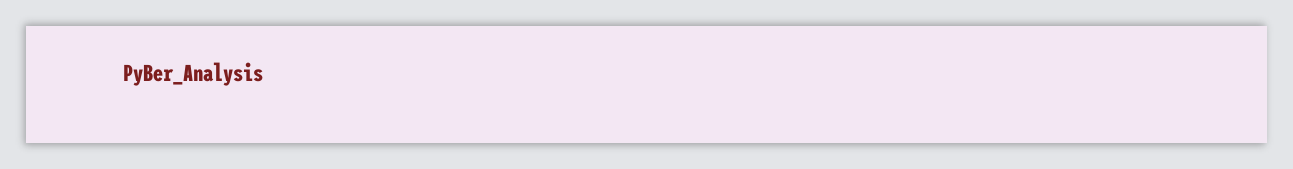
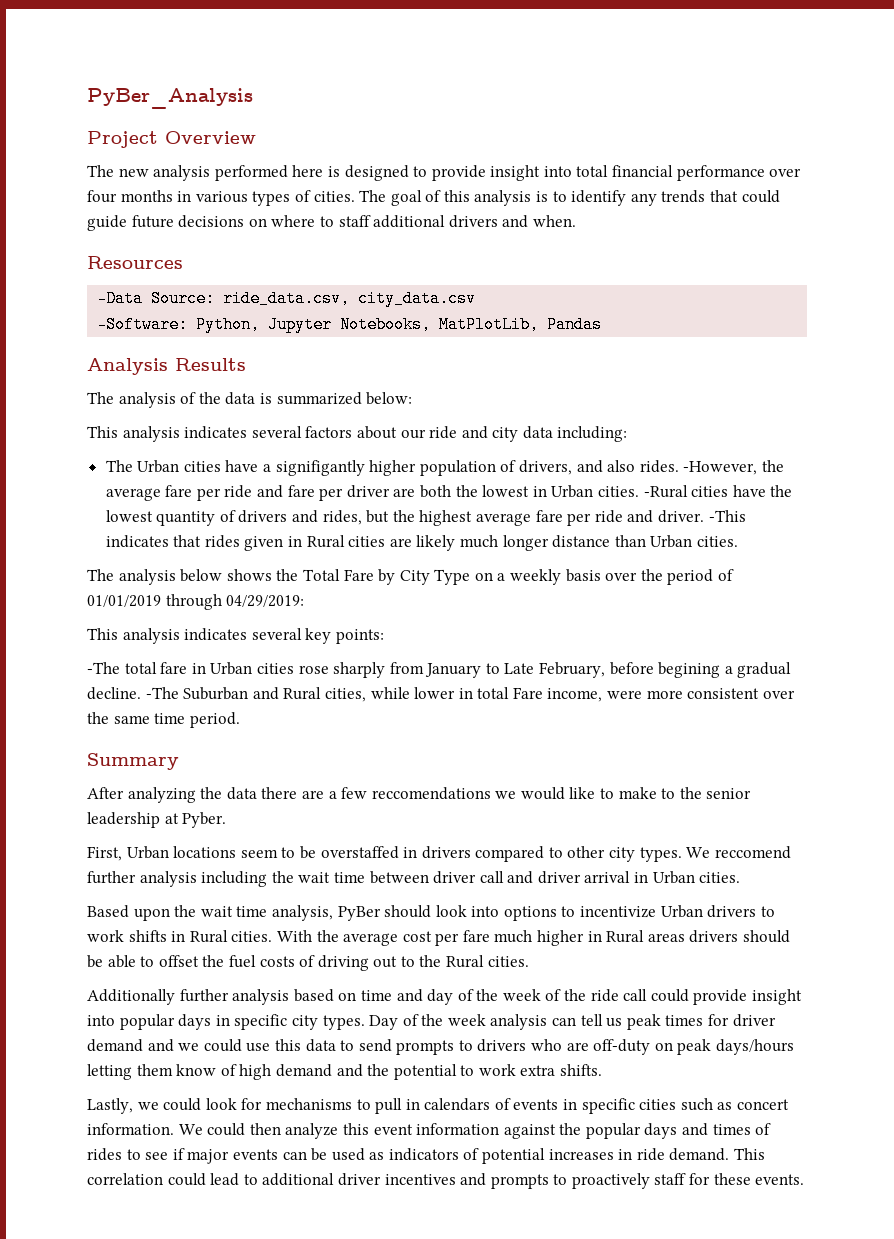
(263, 74) none -> [87,131,256,148] [87,165,802,181] [87,190,780,206] [87,215,576,231] [87,256,183,269] [97,290,477,307] [97,316,603,333] [87,358,246,375] [87,392,413,408] [87,426,628,442] [105,460,784,476] [105,485,793,501] [105,510,746,526] [105,535,738,551] [87,569,735,585] [87,594,305,610] [87,628,384,644] [87,662,792,678] [87,687,795,702] [87,712,240,728] [87,753,179,770] [87,787,752,803] [87,812,227,828] [87,846,791,862] [87,871,741,887] [87,905,775,921] [87,930,791,946] [87,955,529,971] [87,989,803,1005] [87,1014,776,1030] [87,1039,795,1055] [87,1064,603,1080] [87,1098,790,1114] [87,1123,772,1139] [87,1148,766,1164] [87,1173,805,1189] // Project Overview // The new analysis performed here is designed to provide insight into total financial performance over four months in various types of cities. The goal of this analysis is to identify any trends that could guide future decisions on where to staff additional drivers and when. // Resources // -Data Source: ride_data.csv, city_data.csv // -Software: Python, Jupyter Notebooks, MatPlotLib, Pandas // Analysis Results // The analysis of the data is summarized below: // This analysis indicates several factors about our ride and city data including: // The Urban cities have a signifigantly higher population of drivers, and also rides. -However, the average fare per ride and fare per driver are both the lowest in Urban cities. -Rural cities have the lowest quantity of drivers and rides, but the highest average fare per ride and driver. -This indicates that rides given in Rural cities are likely much longer distance than Urban cities. // The analysis below shows the Total Fare by City Type on a weekly basis over the period of 01/01/2019 through 04/29/2019: // This analysis indicates several key points: // -The total fare in Urban cities rose sharply from January to Late February, before begining a gradual decline. -The Suburban and Rural cities, while lower in total Fare income, were more consistent over the same time period. // Summary // After analyzing the data there are a few reccomendations we would like to make to the senior leadership at Pyber. // First, Urban locations seem to be overstaffed in drivers compared to other city types. We reccomend further analysis including the wait time between driver call and driver arrival in Urban cities. // Based upon the wait time analysis, PyBer should look into options to incentivize Urban drivers to work shifts in Rural cities. With the average cost per fare much higher in Rural areas drivers should be able to offset the fuel costs of driving out to the Rural cities. // Additionally further analysis based on time and day of the week of the ride call could provide insight into popular days in specific city types. Day of the week analysis can tell us peak times for driver demand and we could use this data to send prompts to drivers who are off-duty on peak days/hours letting them know of high demand and the potential to work extra shifts. // Lastly, we could look for mechanisms to pull in calendars of events in specific cities such as concert information. We could then analyze this event information against the popular days and times of rides to see if major events can be used as indicators of potential increases in ride demand. This correlation could lead to additional driver incentives and prompts to proactively staff for these events.

